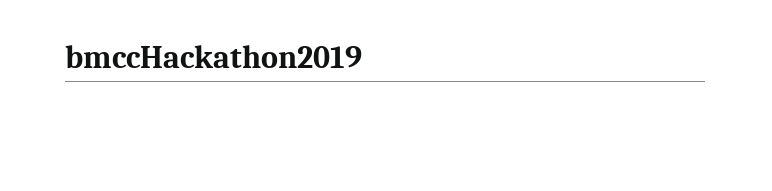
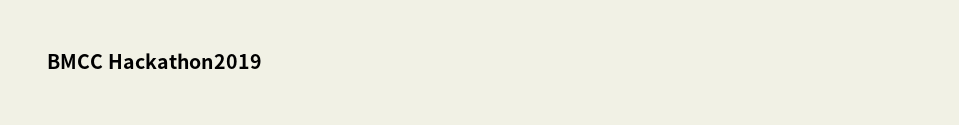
[65,45,362,68] bmccHackathon2019 -> [47,53,263,69] BMCC Hackathon2019

